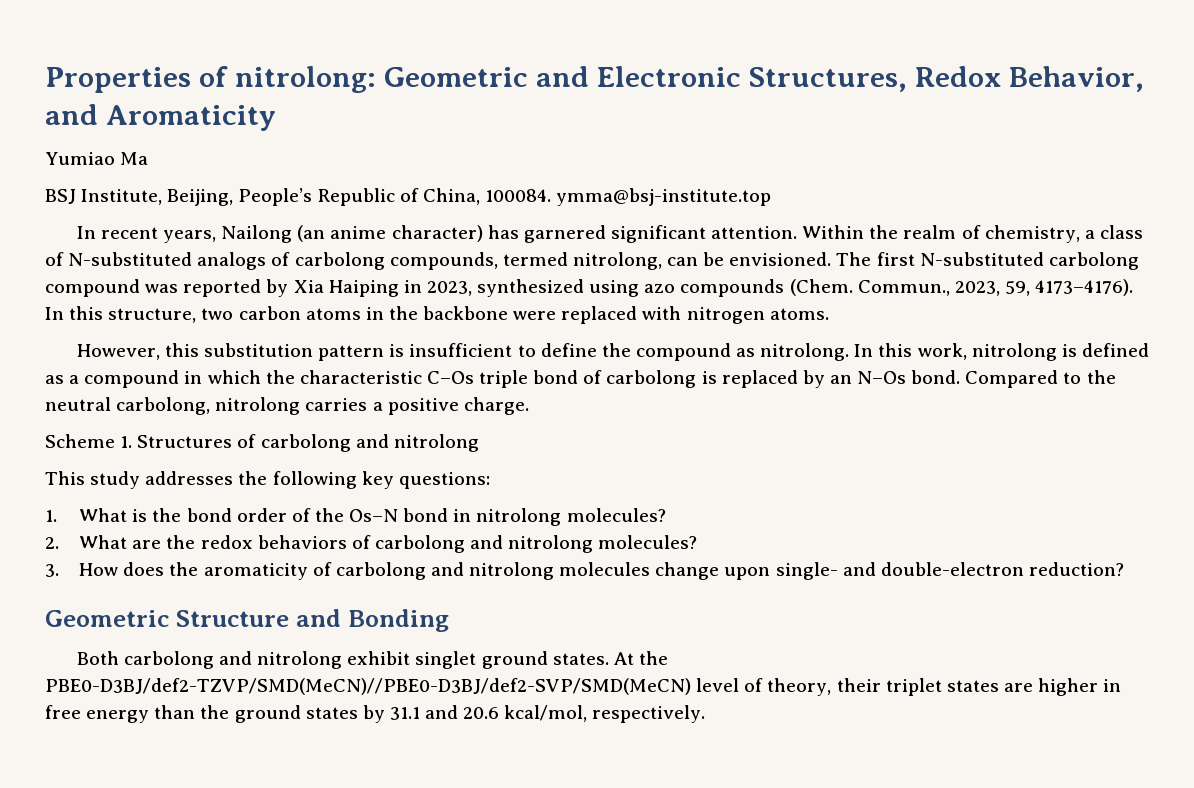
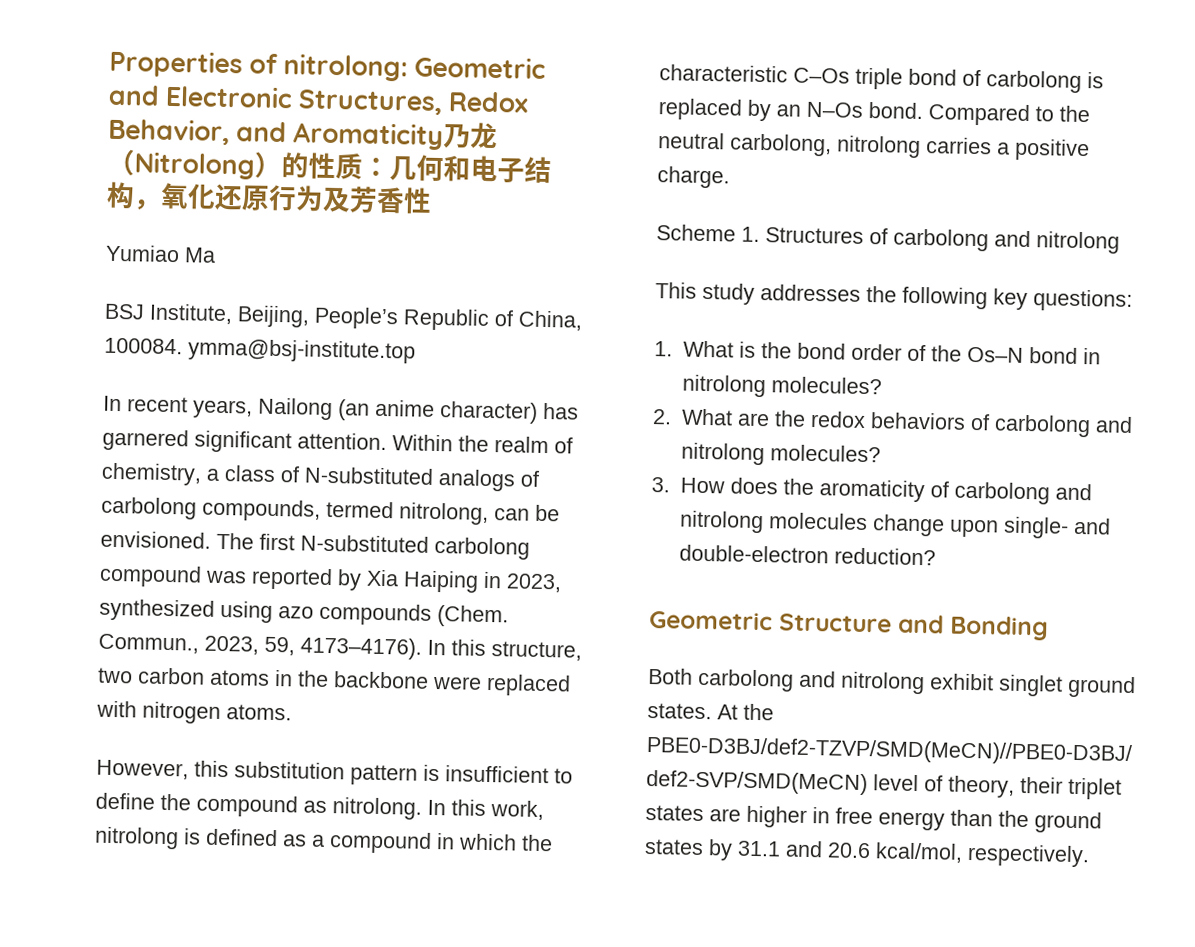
(276, 118) none -> [443,122,499,150] [107,148,552,184] [106,181,432,214] 乃龙（Nitrolong）的性质：几何和电子结构，氧化还原行为及芳香性

